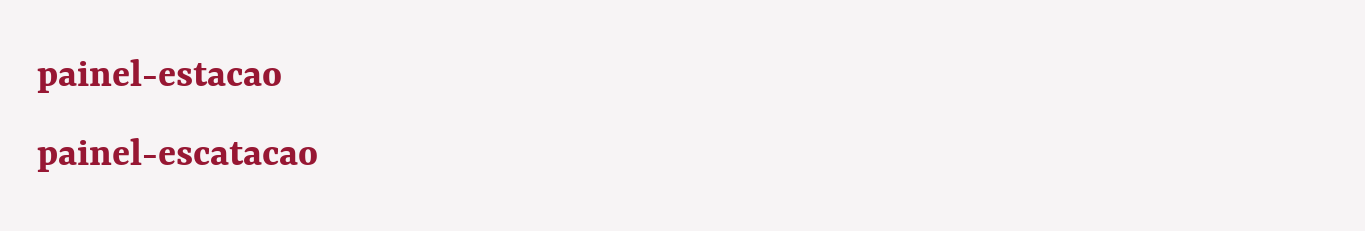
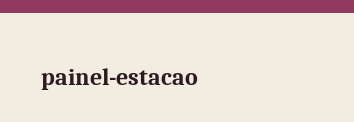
[37,138,318,172] // painel-escatacao -> (198, 79) none

